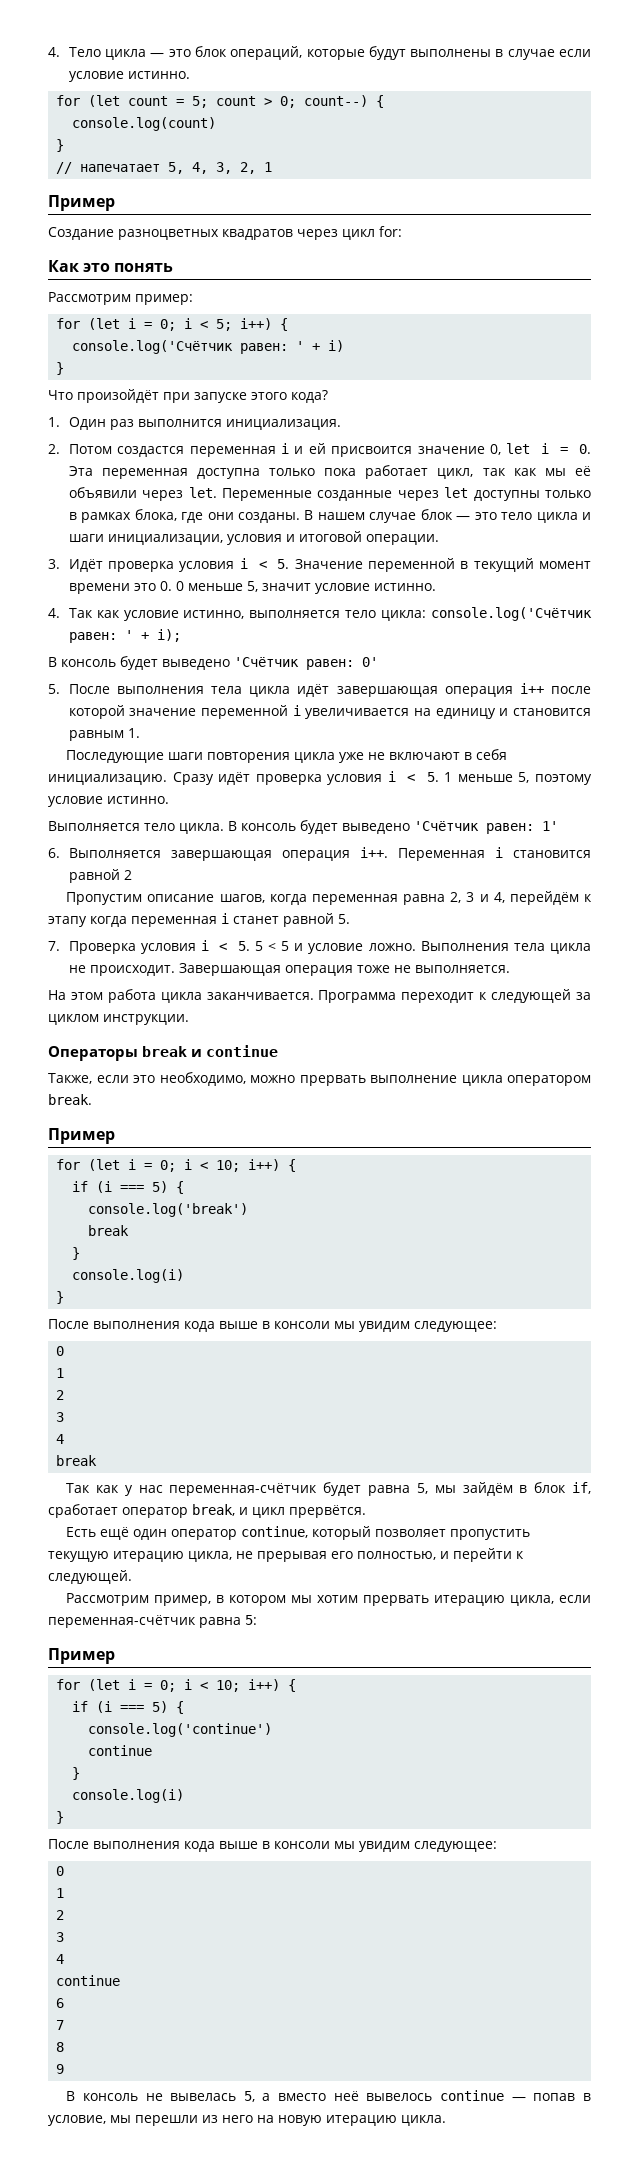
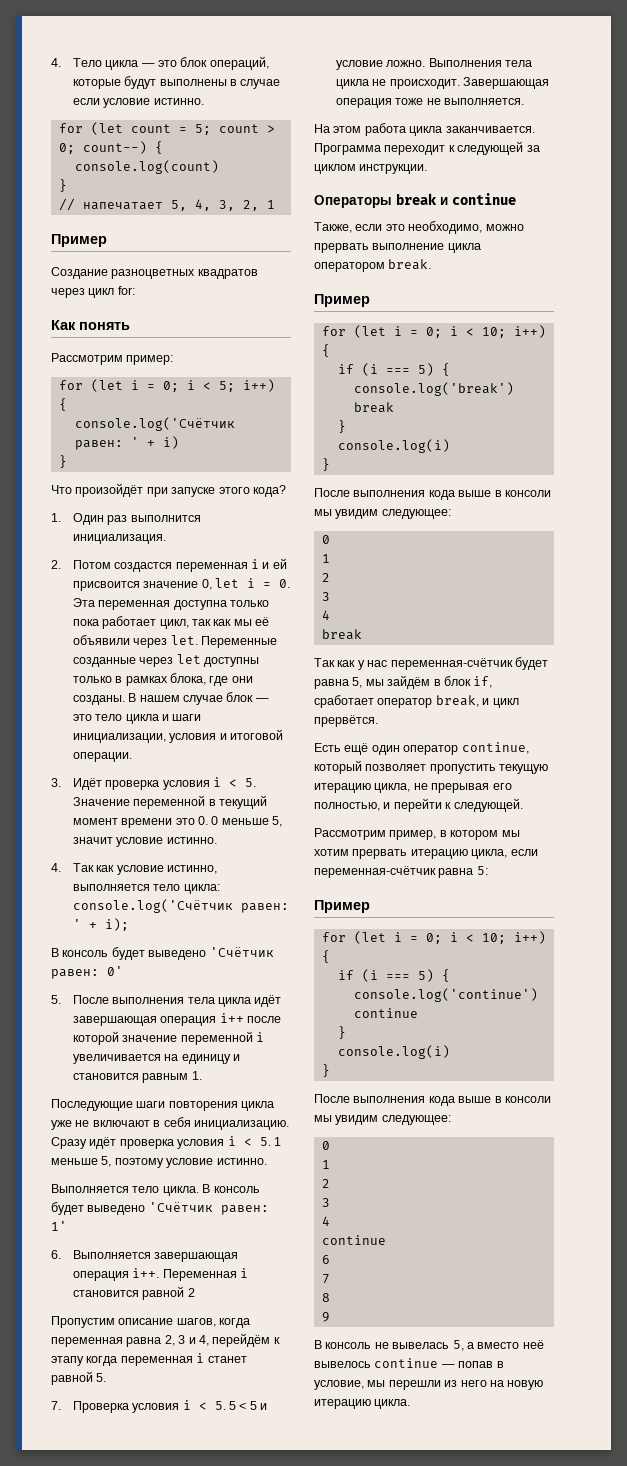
[83,263,111,272] это -> (76, 325) none

